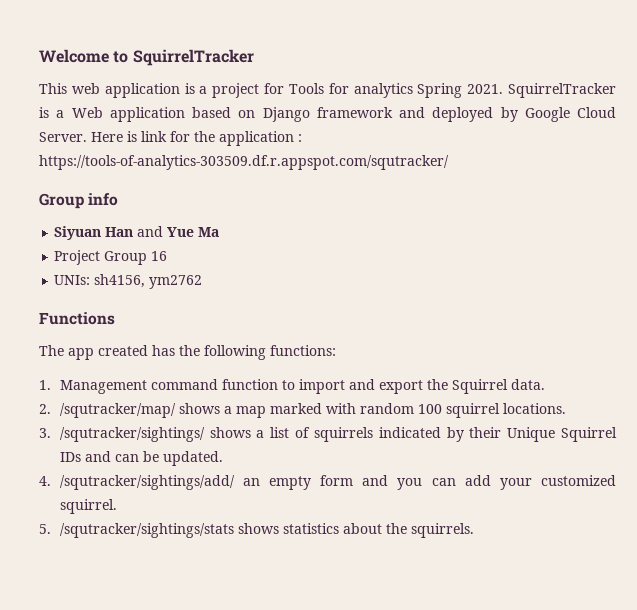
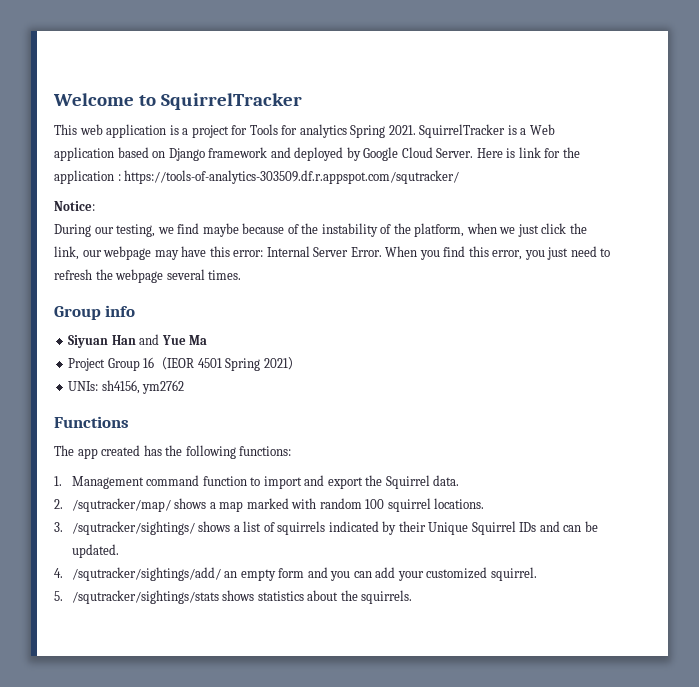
(449, 162) none -> [54,201,95,211] [54,223,587,237] [54,246,611,260] [54,269,242,283] // Notice: // During our testing, we find maybe because of the instability of the platform, when we just click the link, our webpage may have this error: Internal Server Error. When you find this error, you just need to refresh the webpage several times.
(168, 256) none -> [154,357,301,371] （IEOR 4501 Spring 2021）

